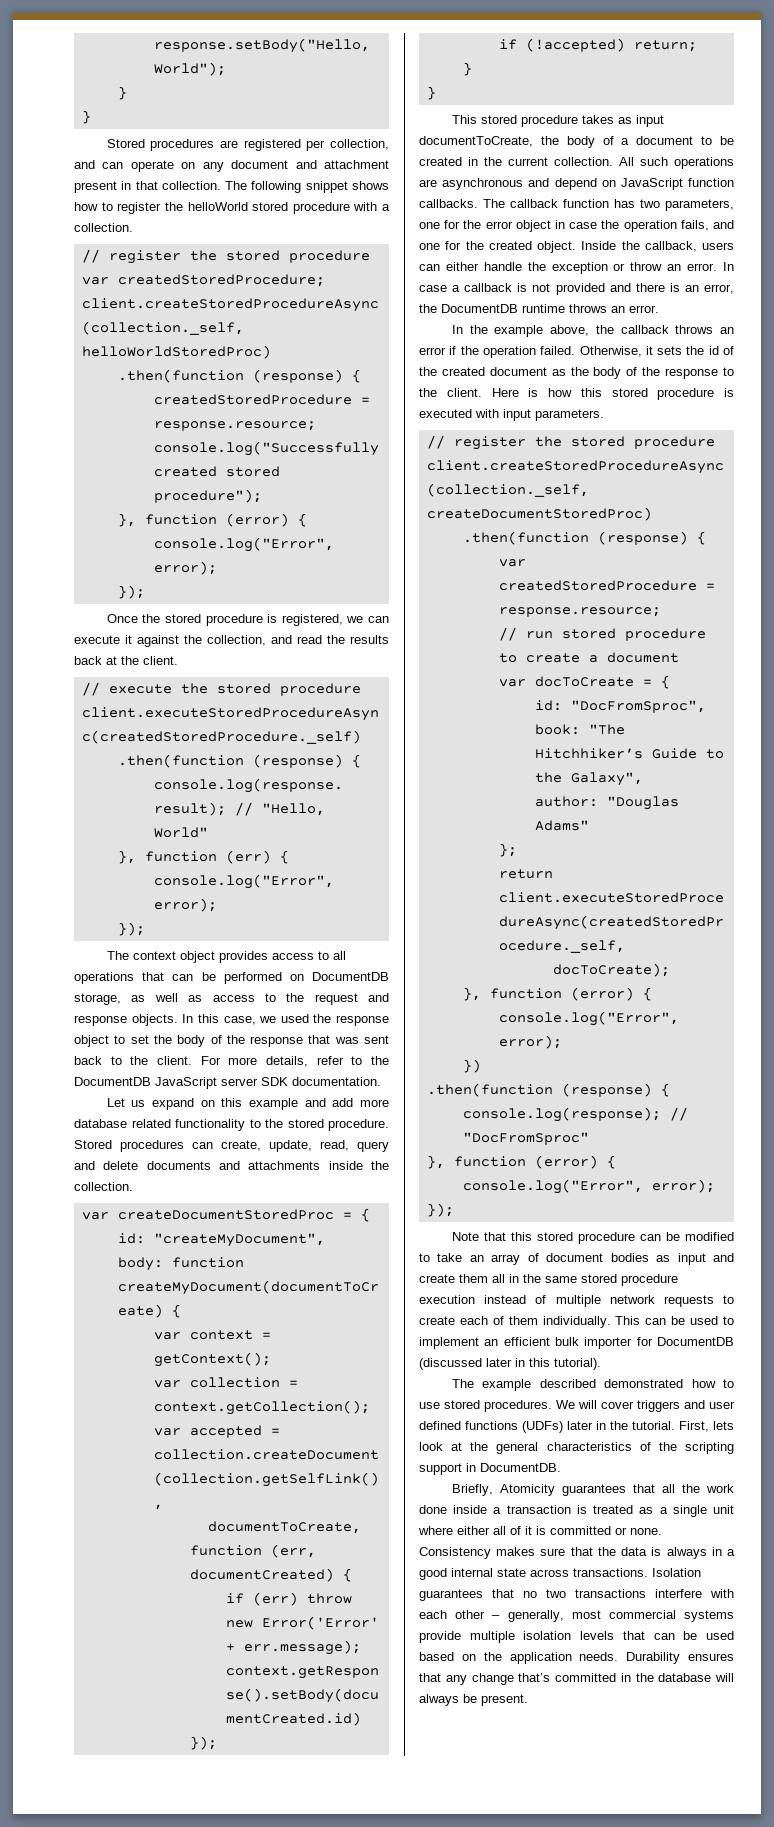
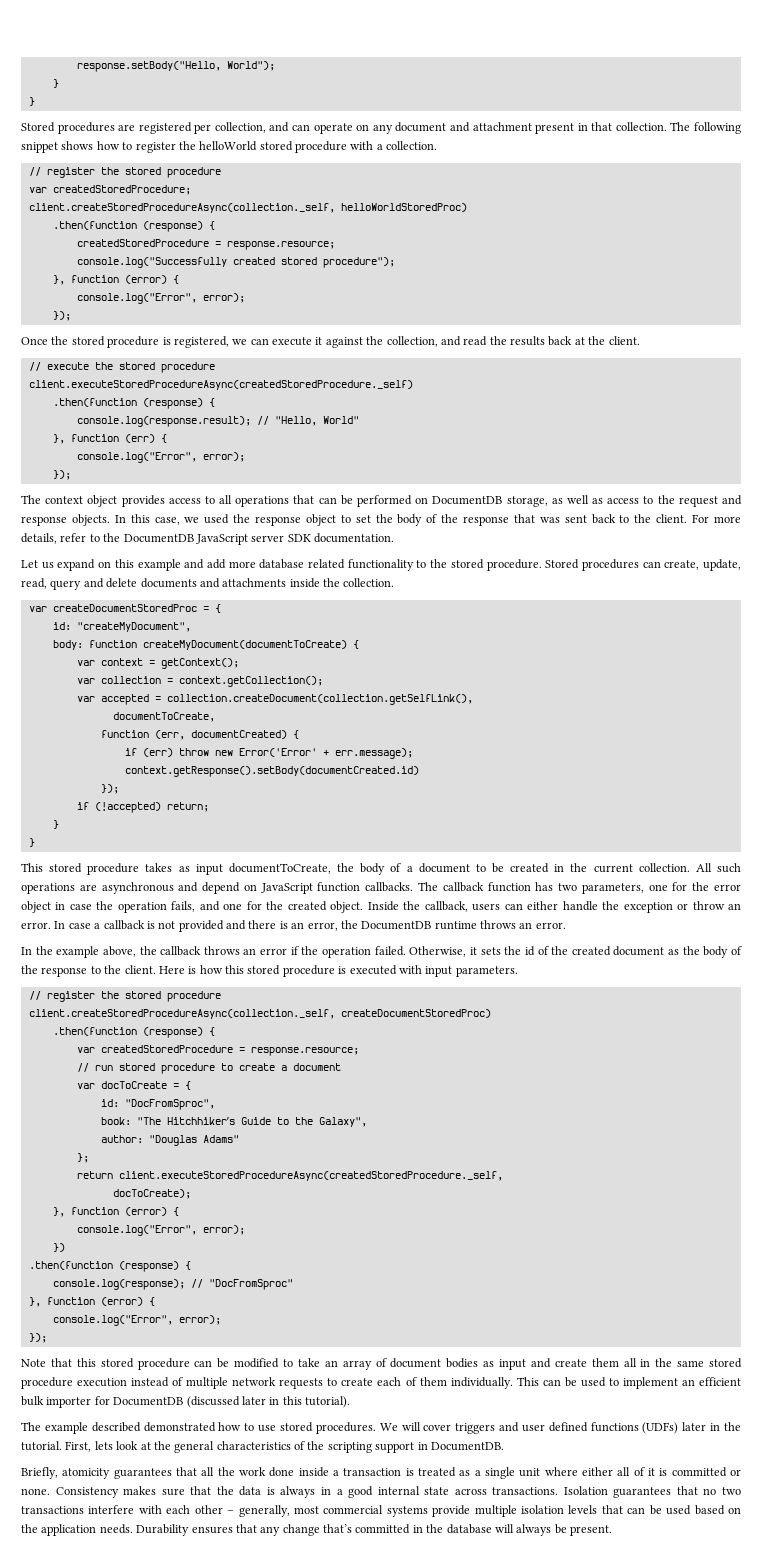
[499,1484,555,1496] Atomicity -> [62,1468,111,1479] atomicity

